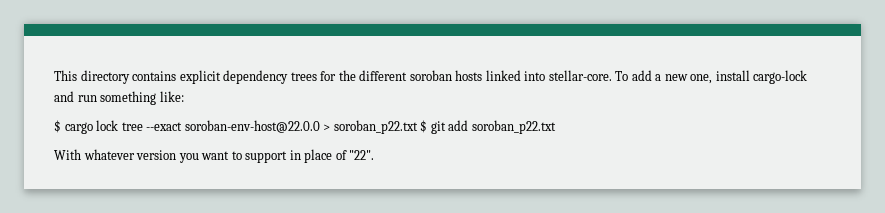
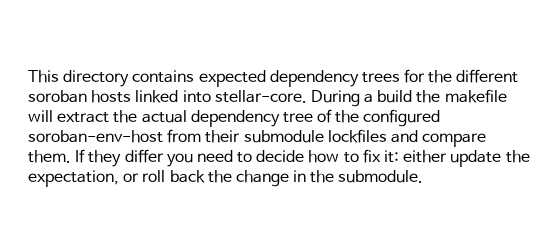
[179,70,221,84] explicit -> [198,70,266,87] expected
[615,70,808,84] [54,91,184,105] [54,120,556,134] [54,149,375,163] To add a new one, install cargo-lock and run something like: // $ cargo lock tree --exact soroban-env-host@22.0.0 > soroban_p22.txt $ git add soroban_p22.txt // With whatever version you want to support in place of "22". -> [310,89,507,107] [28,109,441,127] [28,129,487,147] [28,149,530,167] [28,170,424,187] During a build the makefile will extract the actual dependency tree of the configured soroban-env-host from their submodule lockfiles and compare them. If they differ you need to decide how to fix it: either update the expectation, or roll back the change in the submodule.

